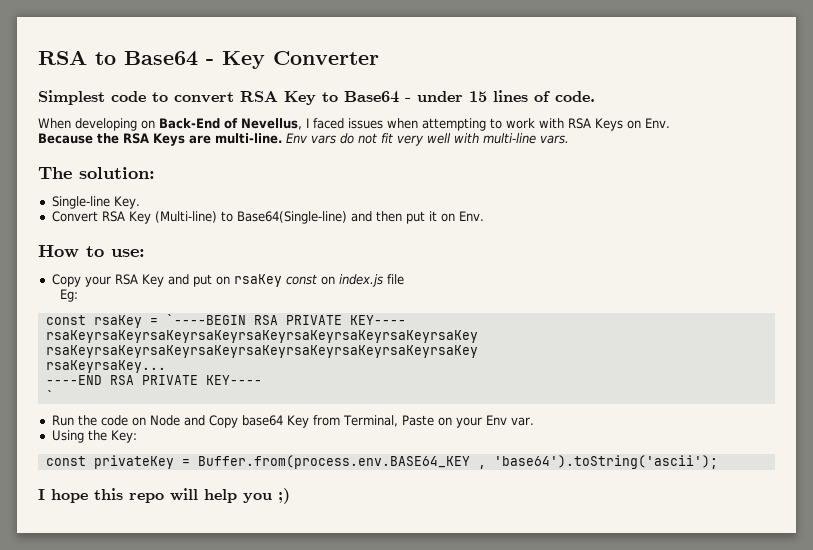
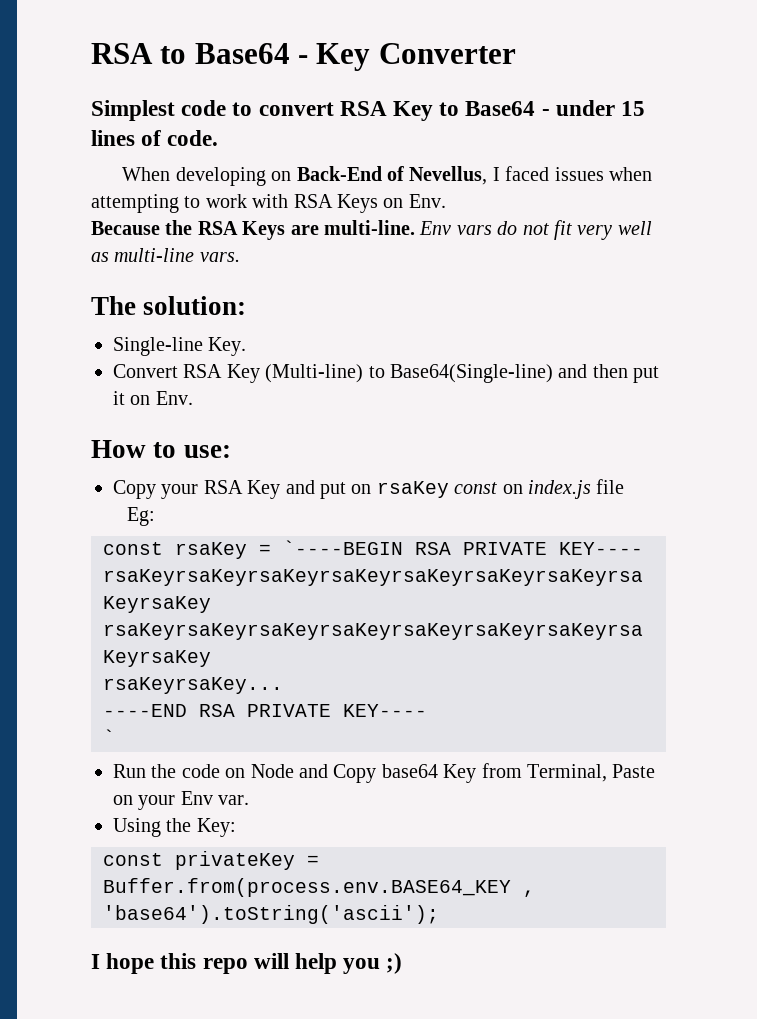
[454,133,479,143] with -> [91,252,109,262] as

